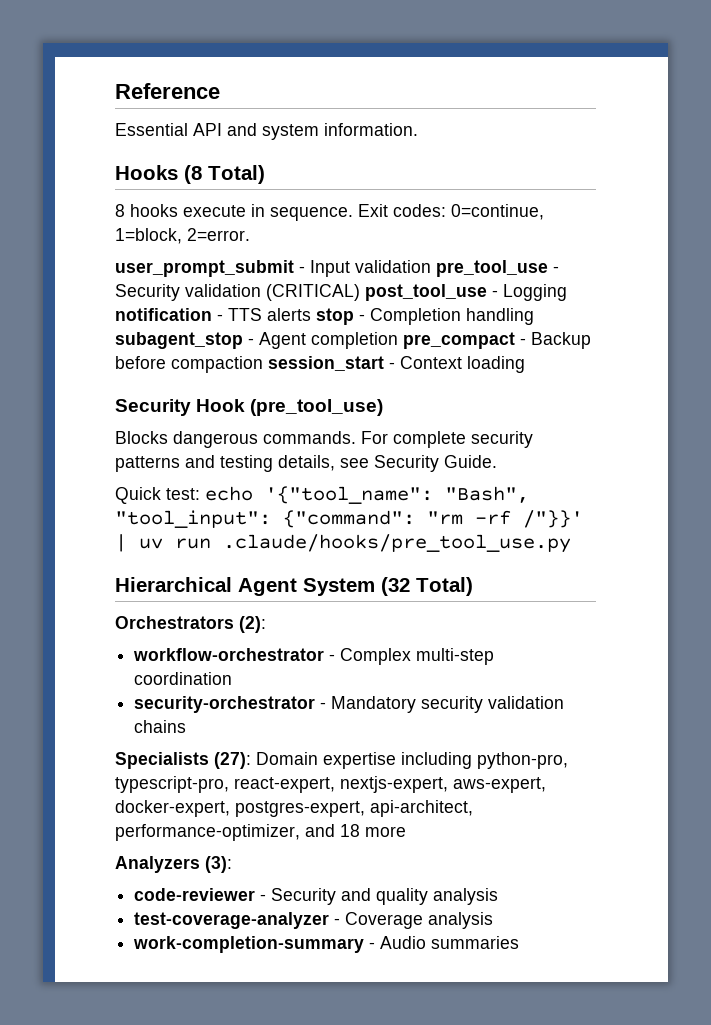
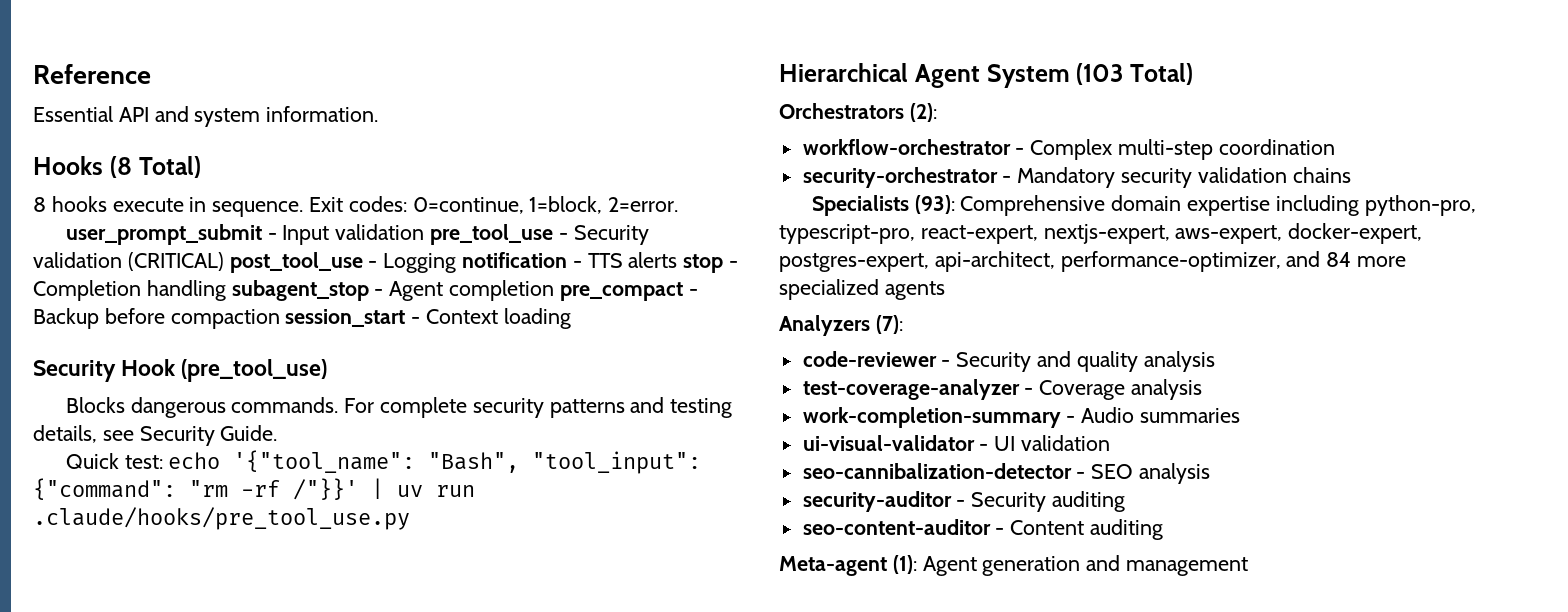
[381,577,410,596] (32 -> [1076,63,1124,85] (103
[214,752,318,769] (27): Domain -> [914,195,1182,216] (93): Comprehensive domain
[340,824,360,837] 18 -> [1326,252,1352,267] 84
(406, 831) none -> [779,279,945,300] specialized agents
[205,856,232,873] (3): -> [875,315,903,334] (7):
(520, 942) none -> [802,435,1111,451] [802,463,1211,484] [802,491,1126,512] [802,519,1164,540] [779,555,1249,576] // ui-visual-validator - UI validation // seo-cannibalization-detector - SEO analysis // security-auditor - Security auditing // seo-content-auditor - Content auditing // Meta-agent (1): Agent generation and management

